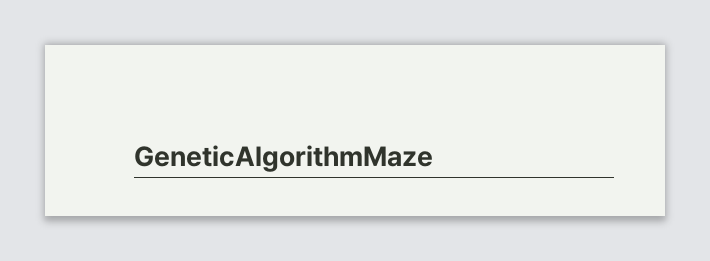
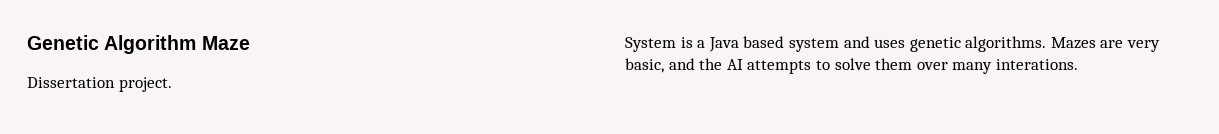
[134,145,433,172] GeneticAlgorithmMaze -> [27,35,250,54] [27,77,172,92] [625,36,1161,52] [625,58,1078,74] Genetic Algorithm Maze // Dissertation project. // System is a Java based system and uses genetic algorithms. Mazes are very basic, and the AI attempts to solve them over many interations.

